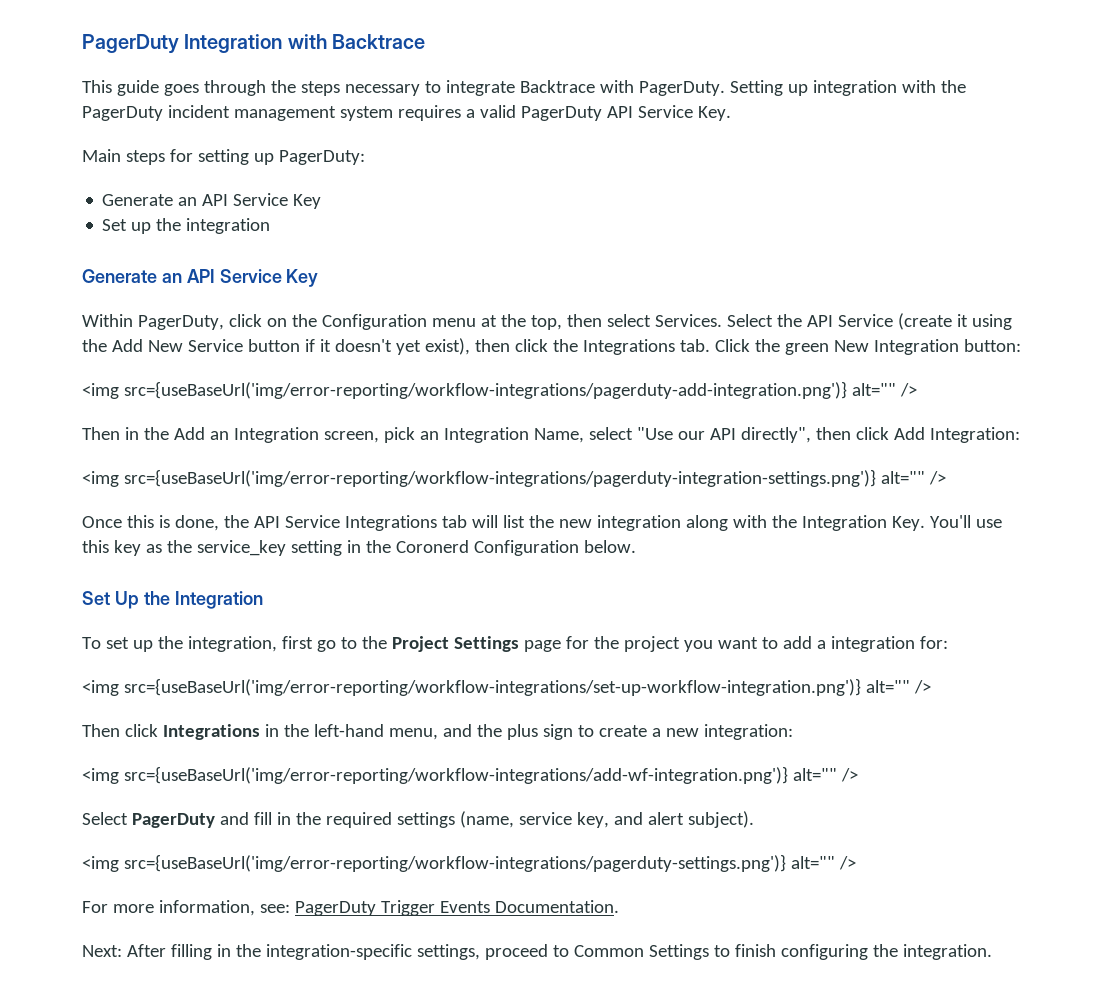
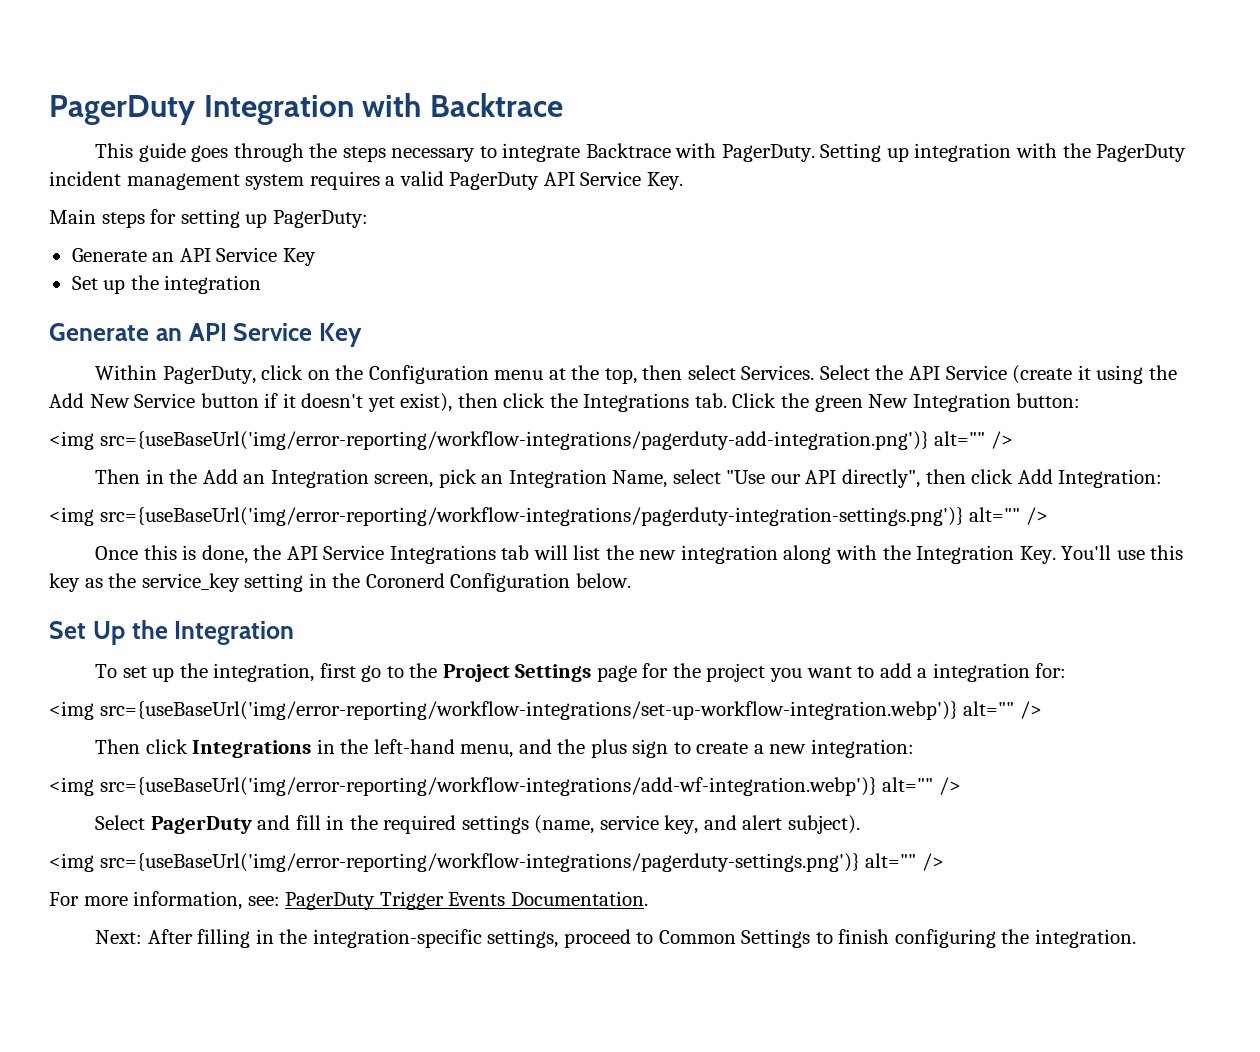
[123,678,861,696] src={useBaseUrl('img/error-reporting/workflow-integrations/set-up-workflow-integration.png')} -> [99,701,958,720] src={useBaseUrl('img/error-reporting/workflow-integrations/set-up-workflow-integration.webp')}
[123,766,788,784] src={useBaseUrl('img/error-reporting/workflow-integrations/add-wf-integration.png')} -> [99,777,877,796] src={useBaseUrl('img/error-reporting/workflow-integrations/add-wf-integration.webp')}

